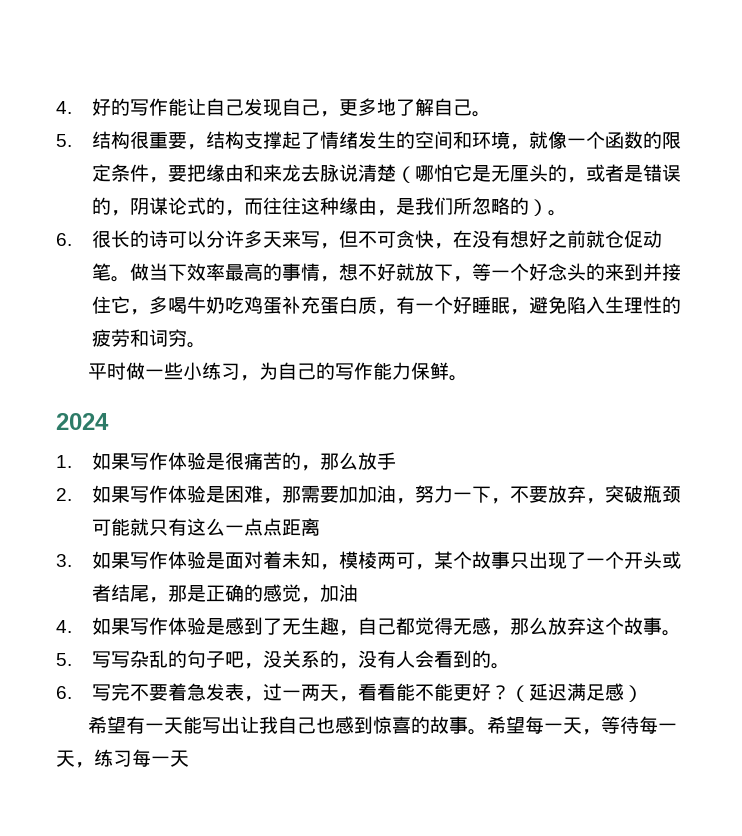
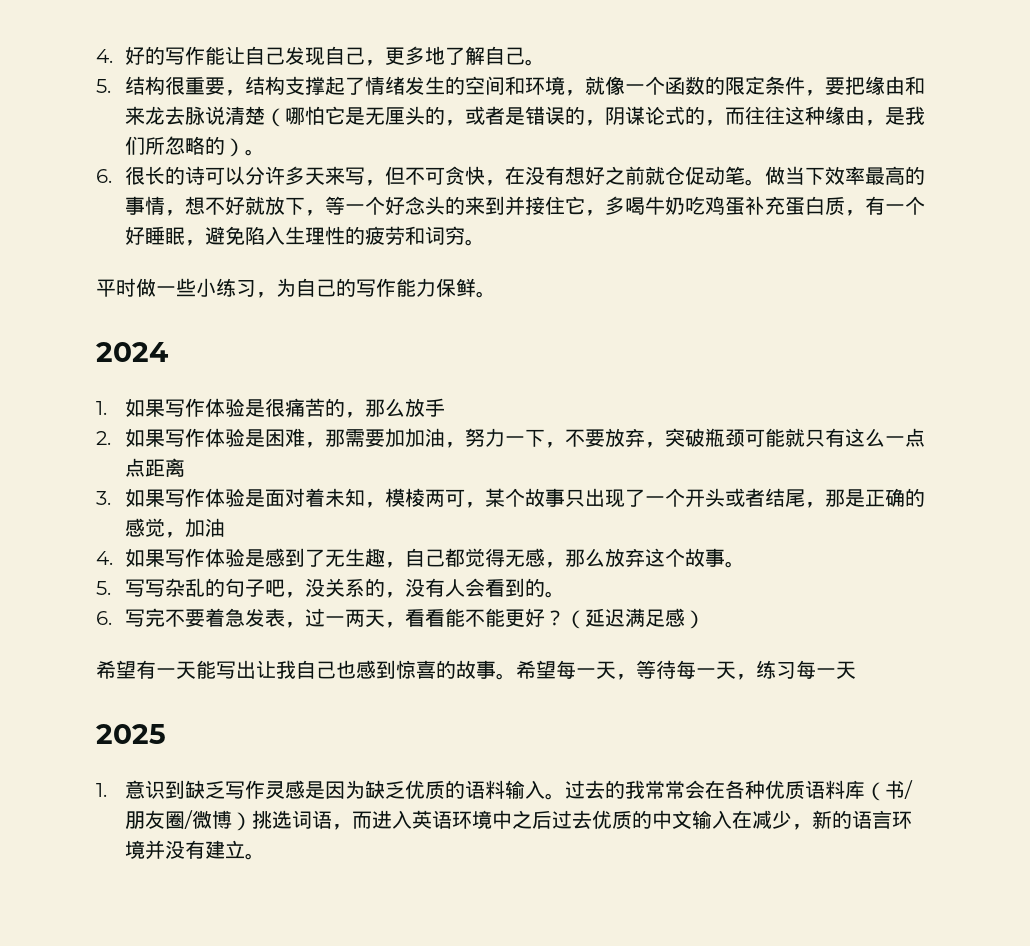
(189, 758) none -> [96,724,166,744] [96,780,913,801] [124,810,912,831] [124,840,265,860] // 2025 // 1.意识到缺乏写作灵感是因为缺乏优质的语料输入。过去的我常常会在各种优质语料库（书/朋友圈/微博）挑选词语，而进入英语环境中之后过去优质的中文输入在减少，新的语言环境并没有建立。

